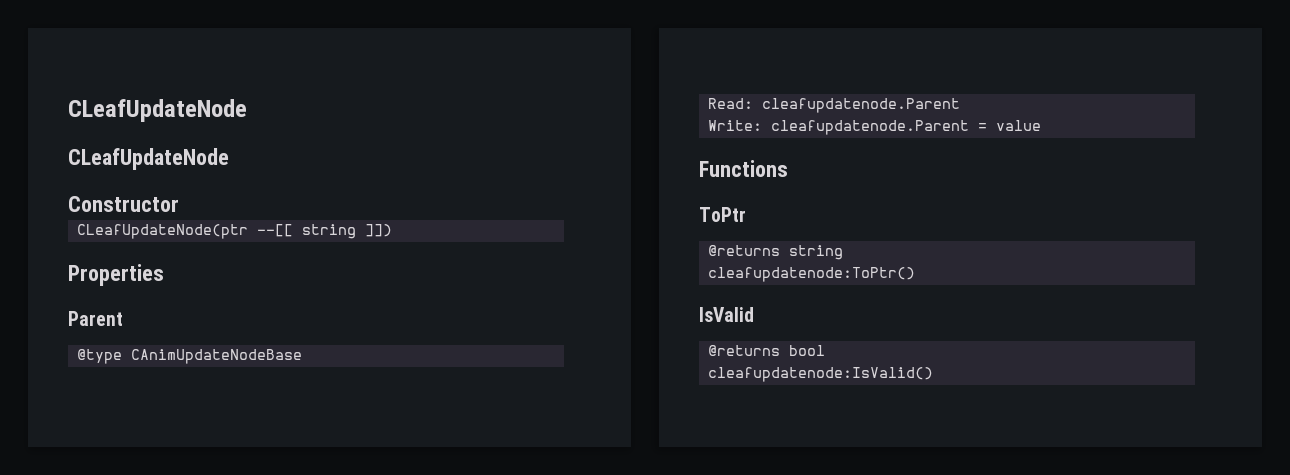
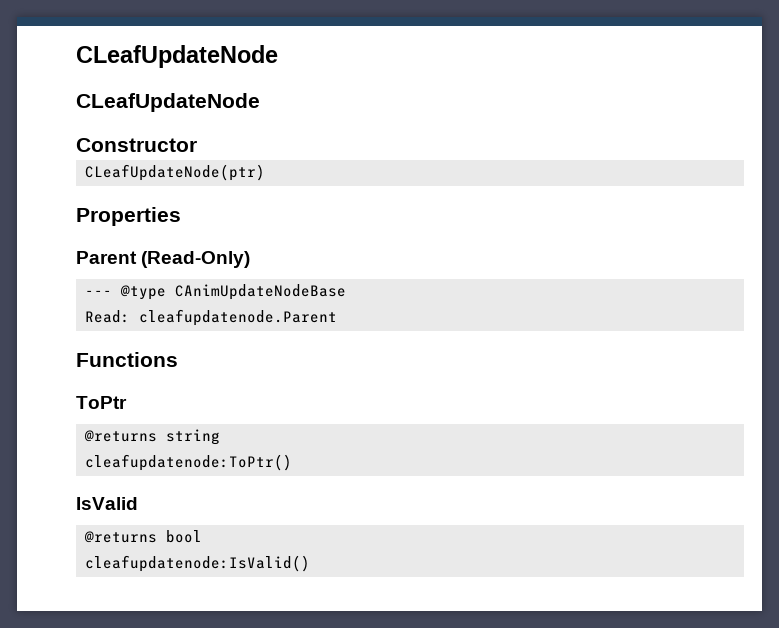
[77,224,393,239] CLeafUpdateNode(ptr --[[ string ]]) -> [85,164,265,181] CLeafUpdateNode(ptr)
(123, 318) // -> [141,251,251,268] [85,290,112,296] (Read-Only) // ---
[708,120,1042,135] // Write: cleafupdatenode.Parent = value -> (337, 317) none

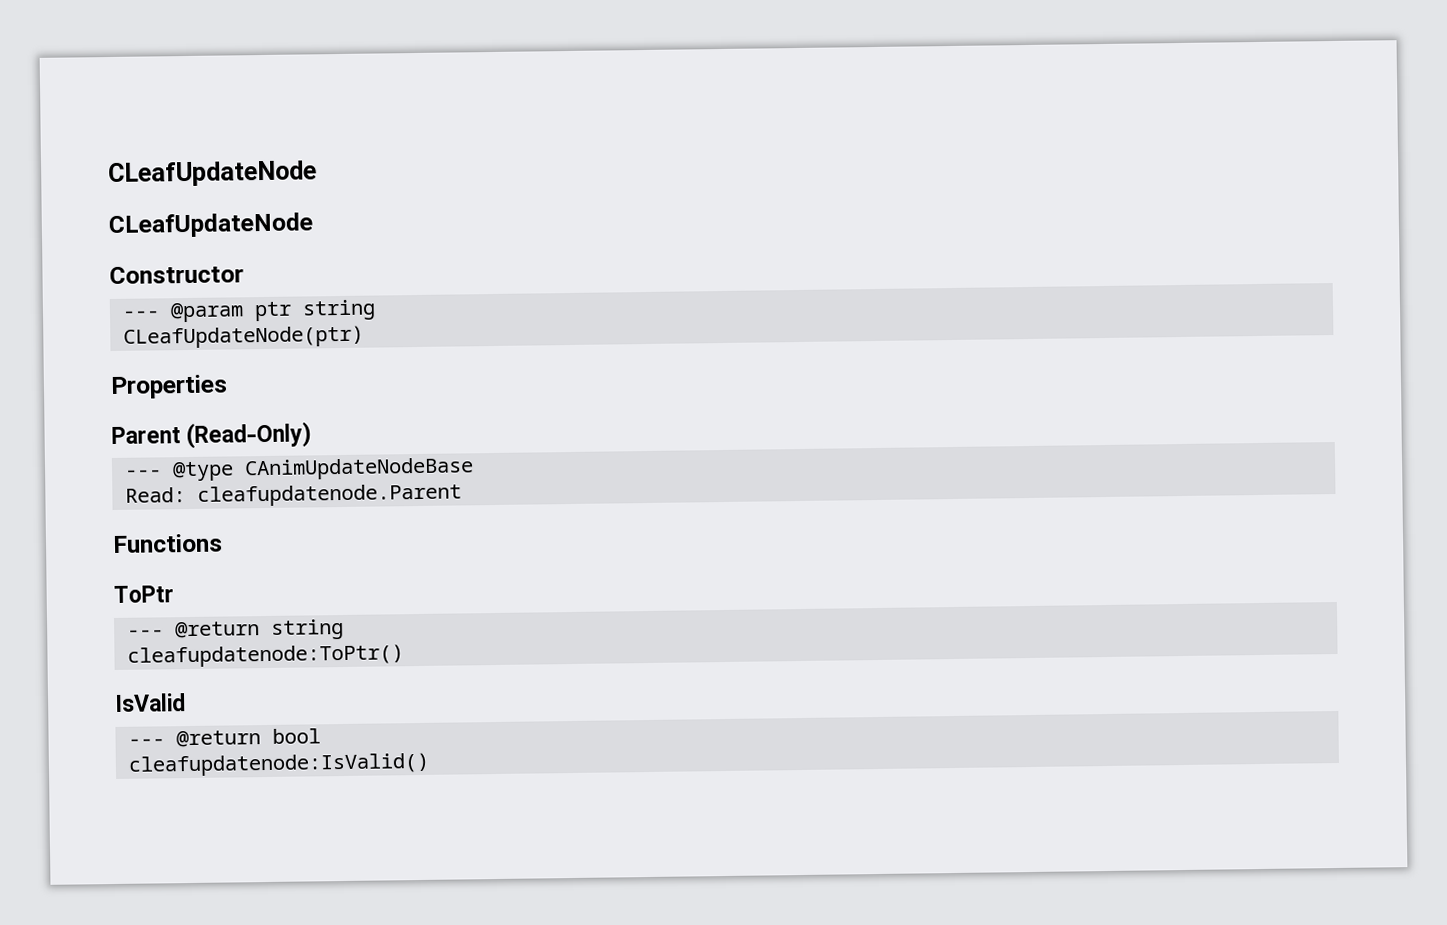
(197, 145) none -> [121,299,376,323] // --- @param ptr string
[84,430,157,442] @returns -> [126,621,260,639] --- @return
[84,531,157,543] @returns -> [127,730,261,748] --- @return

